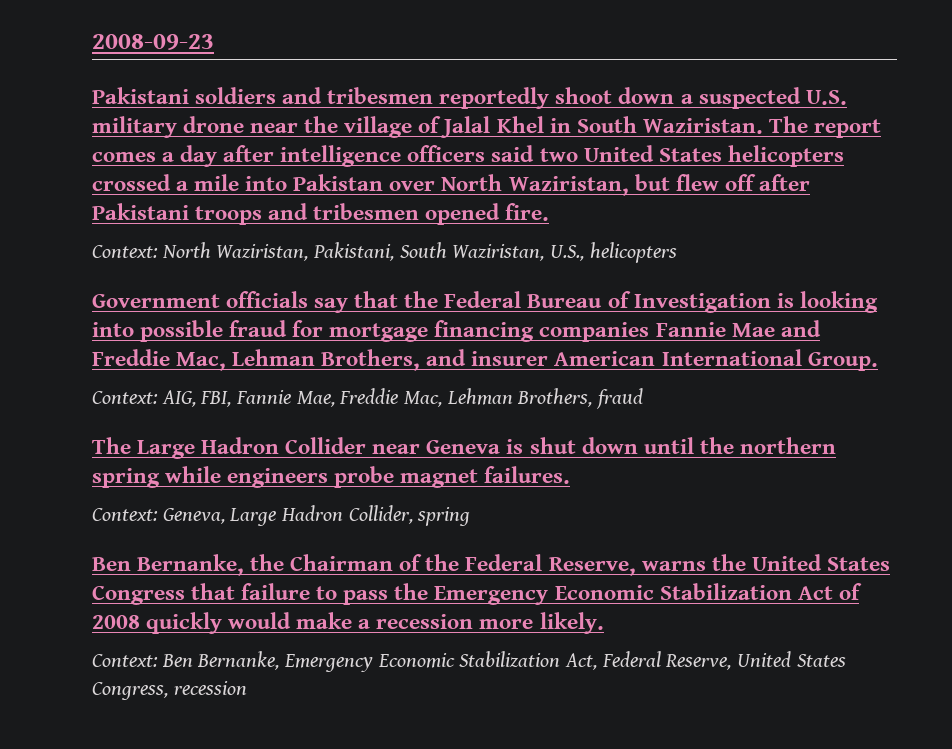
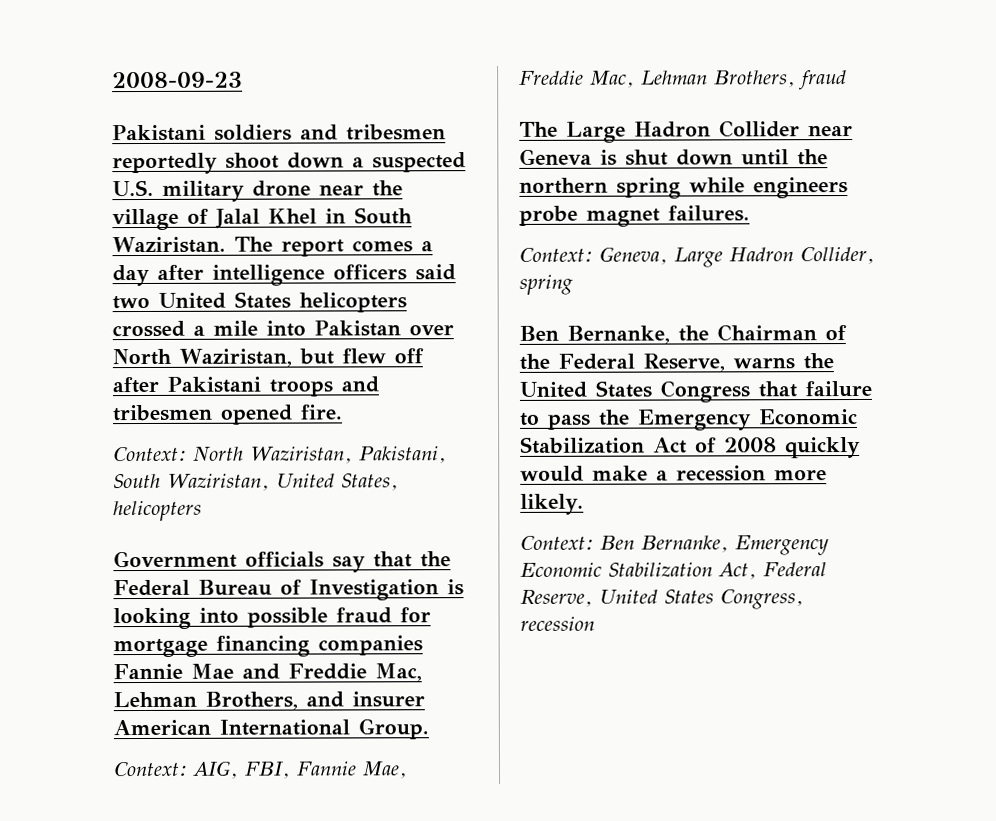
[550,245,585,261] U.S., -> [275,473,399,491] United States,

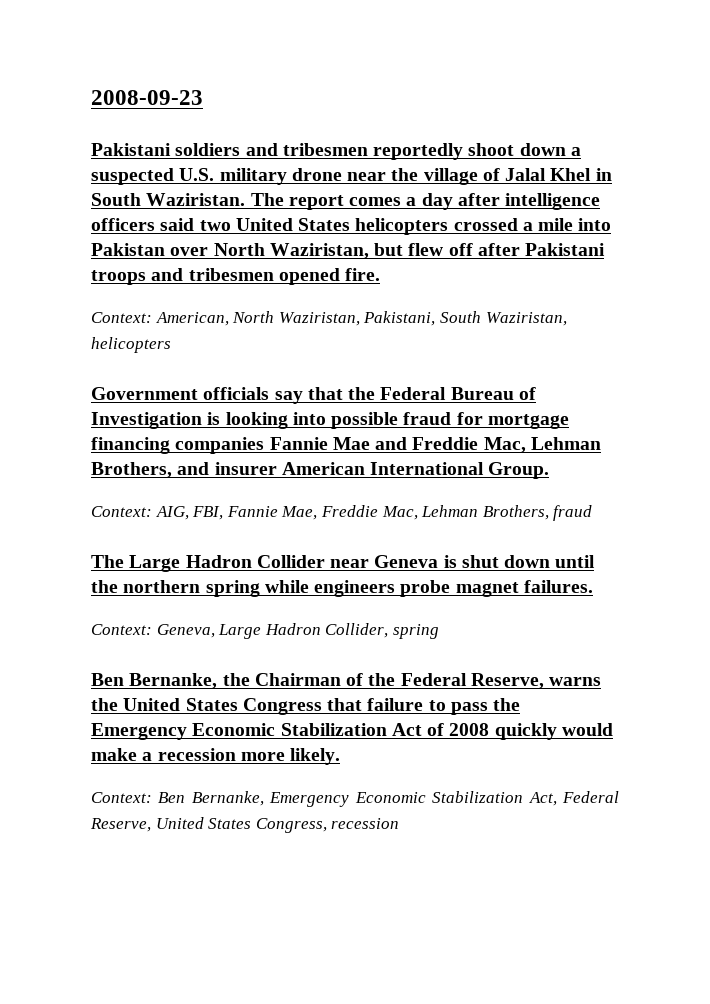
(187, 454) none -> [155,312,229,326] American,
[275,473,399,491] United States, -> (567, 319) none

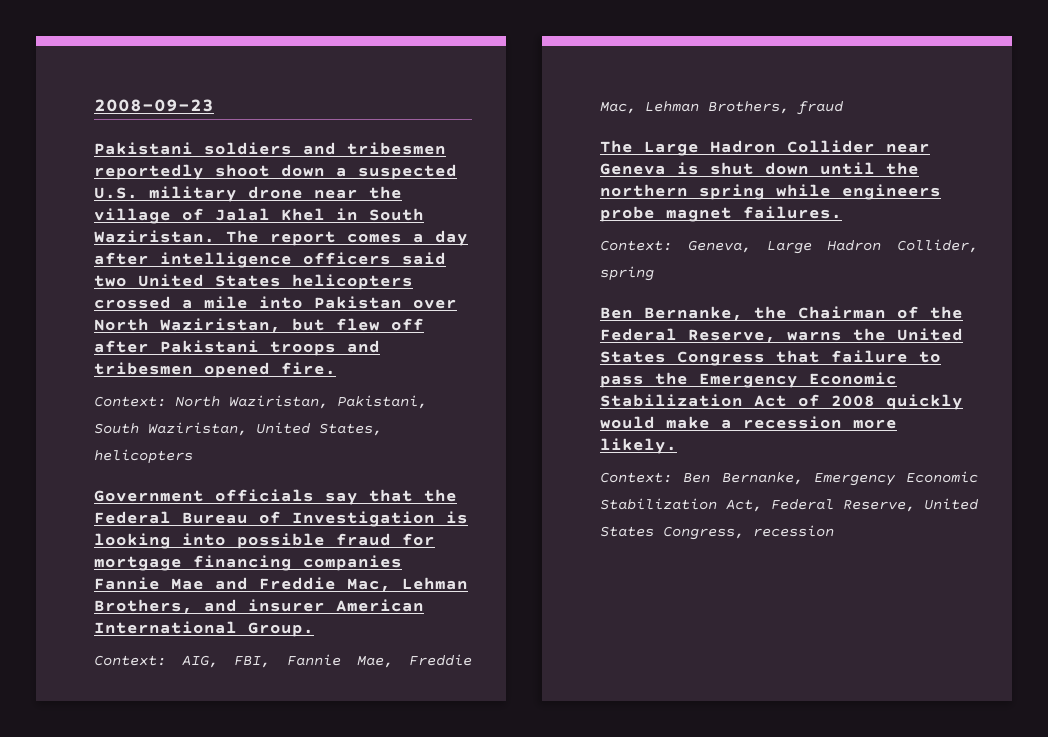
[155,312,229,326] American, -> (166, 401) none
(567, 319) none -> [256,422,382,436] United States,

